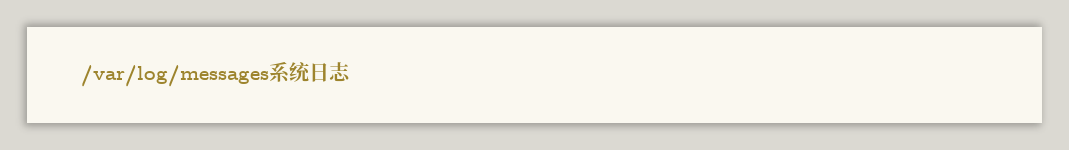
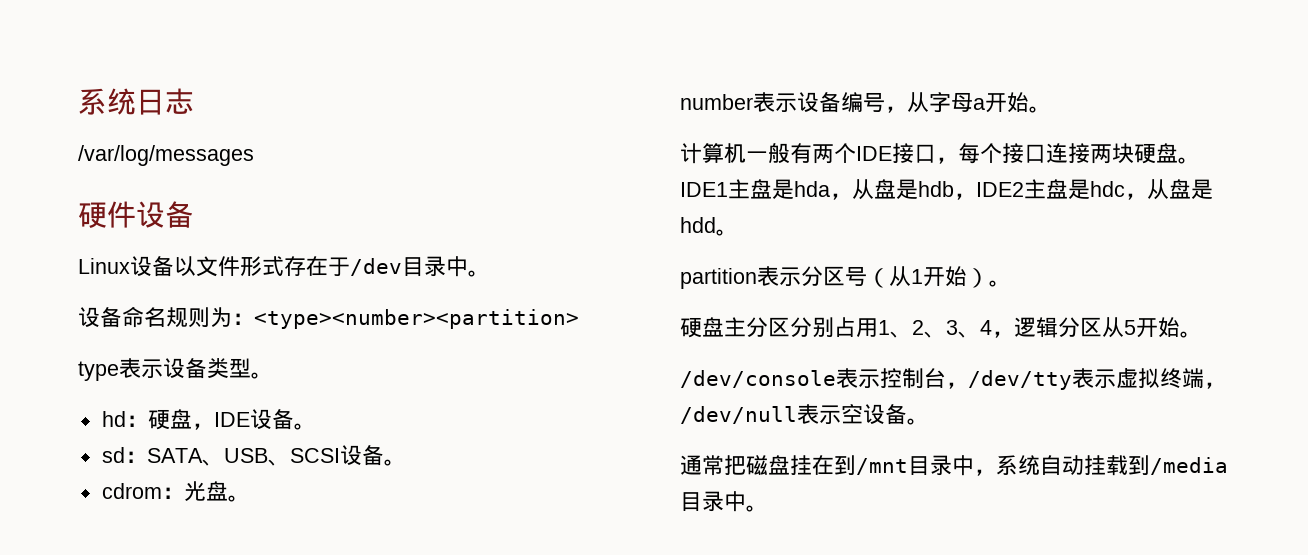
[81,65,269,87] /var/log/messages -> (78, 101) none
(351, 72) none -> [78,145,254,166] [78,201,194,228] [78,256,490,277] [78,306,579,329] [78,358,273,381] [101,409,316,430] [101,445,406,466] [101,481,250,502] [680,92,1051,113] [680,143,1200,164] [680,179,1213,200] [680,217,738,236] [680,266,1011,289] [680,317,1202,338] [680,368,1226,390] [680,404,929,425] [680,455,1228,476] [680,491,768,512] // /var/log/messages // 硬件设备 // Linux设备以文件形式存在于/dev目录中。 // 设备命名规则为：<type><number><partition> // type表示设备类型。 // hd：硬盘，IDE设备。 // sd：SATA、USB、SCSI设备。 // cdrom：光盘。 // number表示设备编号，从字母a开始。 // 计算机一般有两个IDE接口，每个接口连接两块硬盘。IDE1主盘是hda，从盘是hdb，IDE2主盘是hdc，从盘是hdd。 // partition表示分区号（从1开始）。 // 硬盘主分区分别占用1、2、3、4，逻辑分区从5开始。 // /dev/console表示控制台，/dev/tty表示虚拟终端，/dev/null表示空设备。 // 通常把磁盘挂在到/mnt目录中，系统自动挂载到/media目录中。

